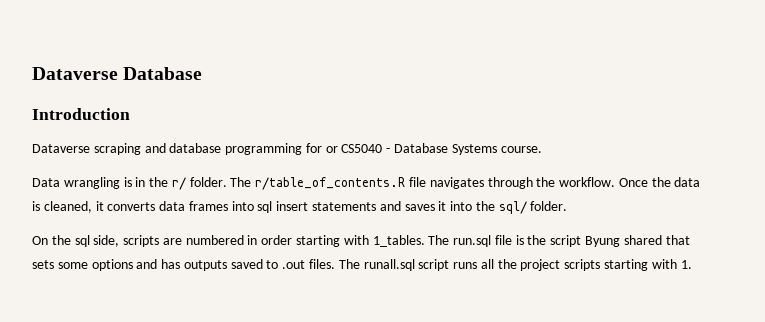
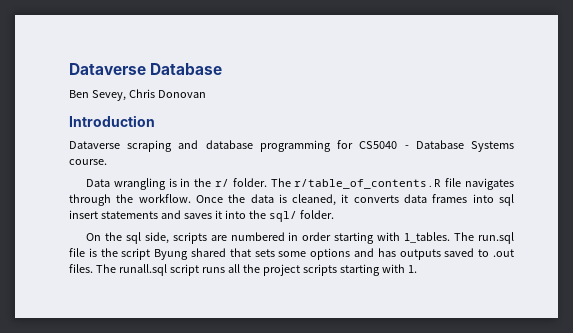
(203, 73) none -> [69,89,206,101] // Ben Sevey, Chris Donovan
[325,146,338,153] or -> (354, 144) none

